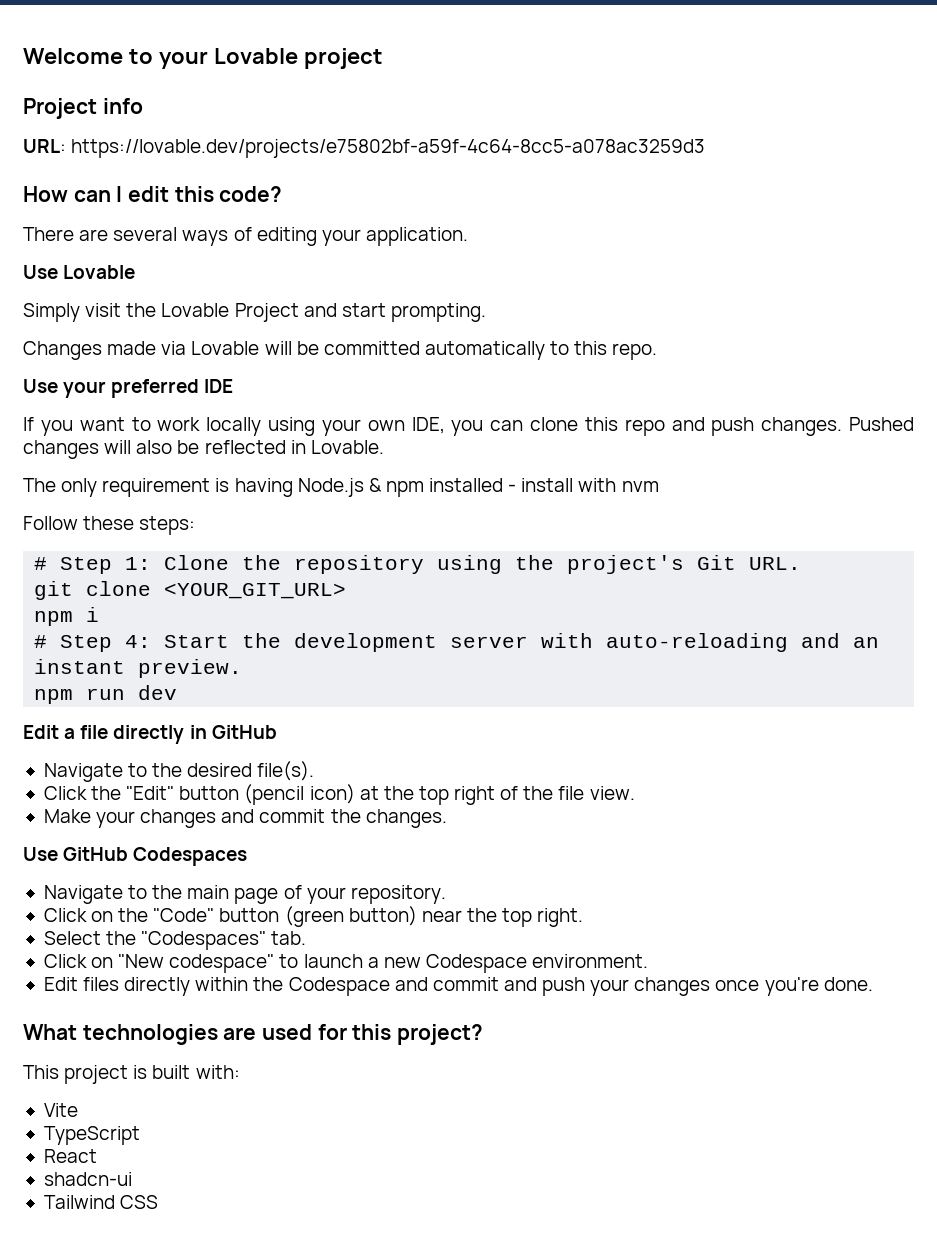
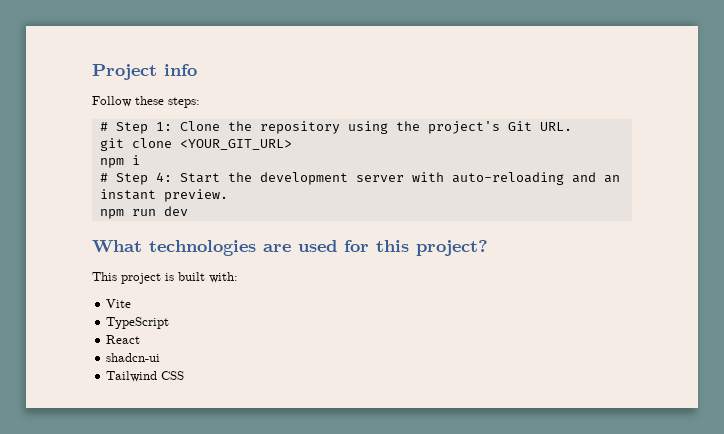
[23,48,383,69] [23,98,143,119] [23,139,706,158] [23,186,283,202] [23,227,468,246] [23,265,136,279] [23,303,486,322] [23,341,658,360] [23,379,234,398] [23,417,915,436] [23,440,384,459] [23,478,659,497] Welcome to your Lovable project // Project info // URL: https://lovable.dev/projects/e75802bf-a59f-4c64-8cc5-a078ac3259d3 // How can I edit this code? // There are several ways of editing your application. // Use Lovable // Simply visit the Lovable Project and start prompting. // Changes made via Lovable will be committed automatically to this repo. // Use your preferred IDE // If you want to work locally using your own IDE, you can clone this repo and push changes. Pushed changes will also be reflected in Lovable. // The only requirement is having Node.js & npm installed - install with nvm -> [92,64,197,80] Project info
[23,725,277,744] [43,761,315,782] [43,784,635,805] [43,809,447,828] [23,847,248,866] [43,885,446,904] [43,906,584,927] [43,931,307,950] [43,954,649,973] [43,977,873,996] // Edit a file directly in GitHub // Navigate to the desired file(s). // Click the "Edit" button (pencil icon) at the top right of the file view. // Make your changes and commit the changes. // Use GitHub Codespaces // Navigate to the main page of your repository. // Click on the "Code" button (green button) near the top right. // Select the "Codespaces" tab. // Click on "New codespace" to launch a new Codespace environment. // Edit files directly within the Codespace and commit and push your changes once you're done. -> (188, 211) none

